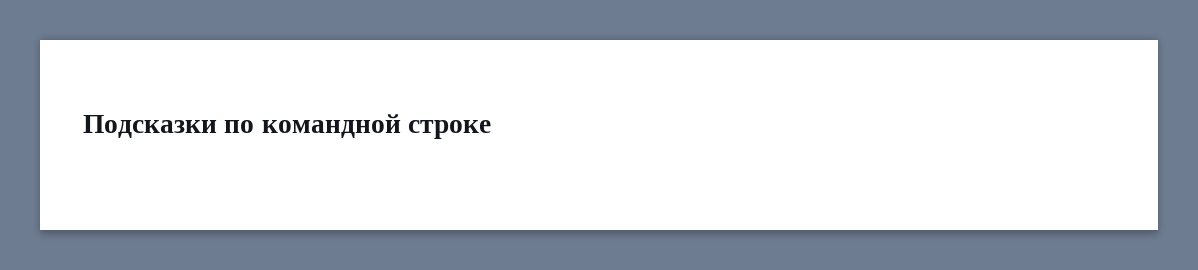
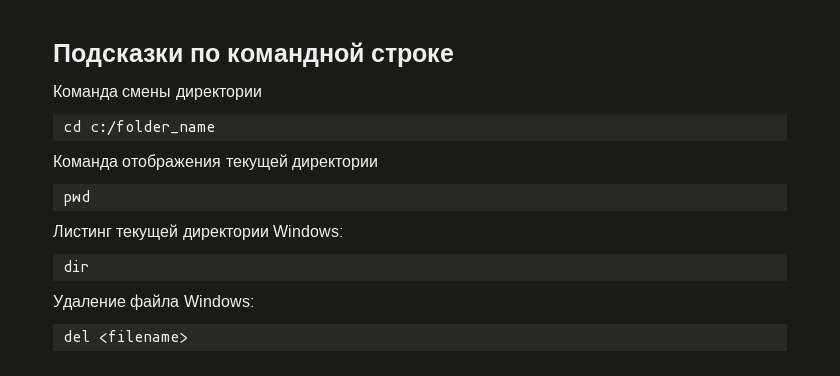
(492, 129) none -> [53,85,262,100] [62,120,215,136] [53,154,378,170] [62,190,90,206] [53,224,343,240] [62,260,89,272] [53,294,254,310] [62,330,188,343] // Команда смены директории // cd c:/folder_name // Команда отображения текущей директории // pwd // Листинг текущей директории Windows: // dir // Удаление файла Windows: // del <filename>

